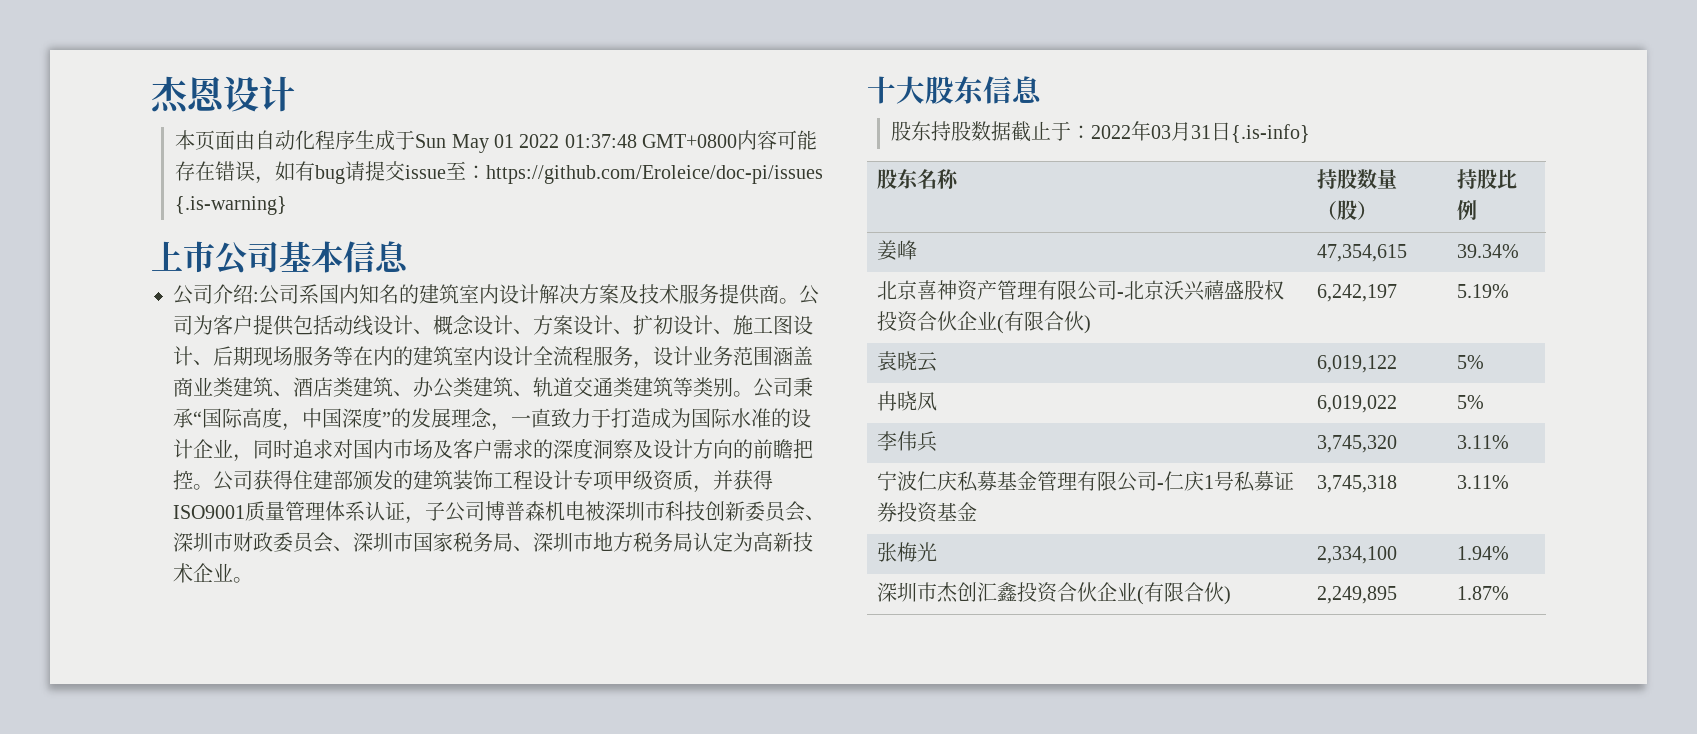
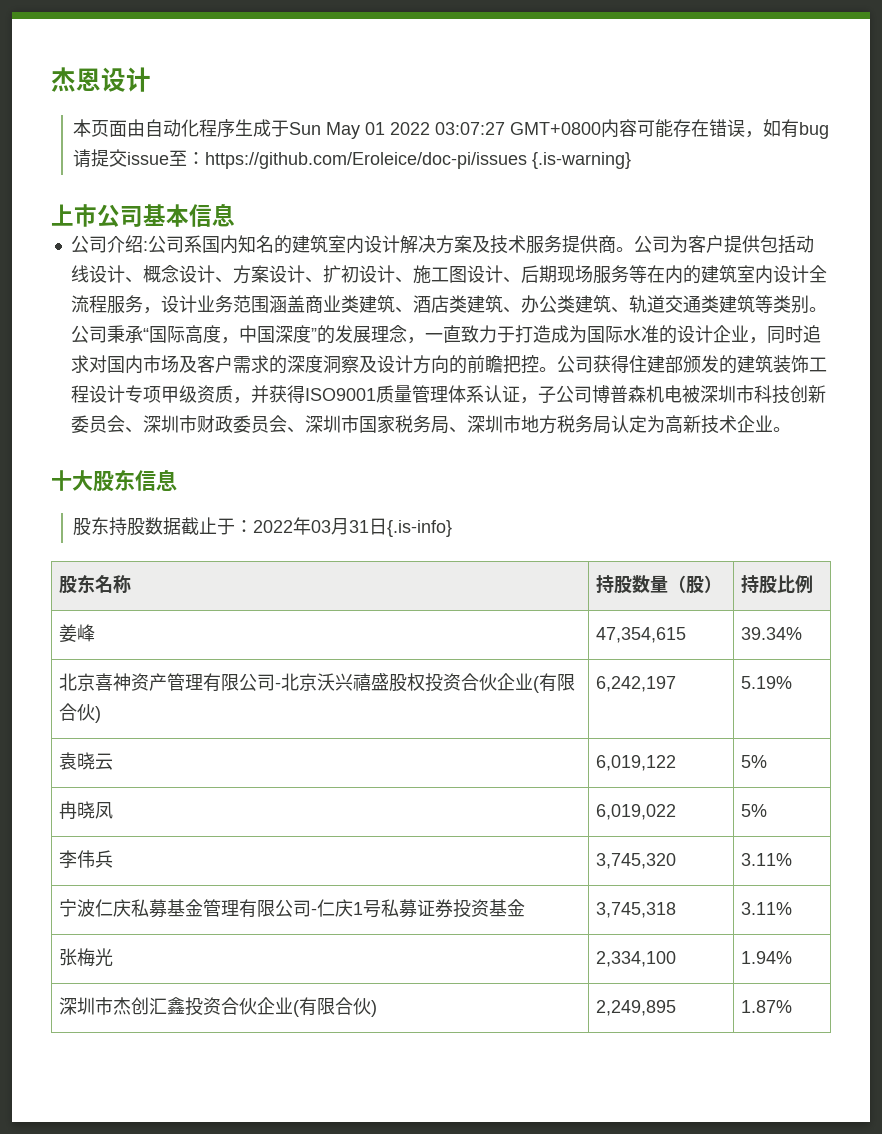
[564,134,637,148] 01:37:48 -> [435,122,506,135] 03:07:27

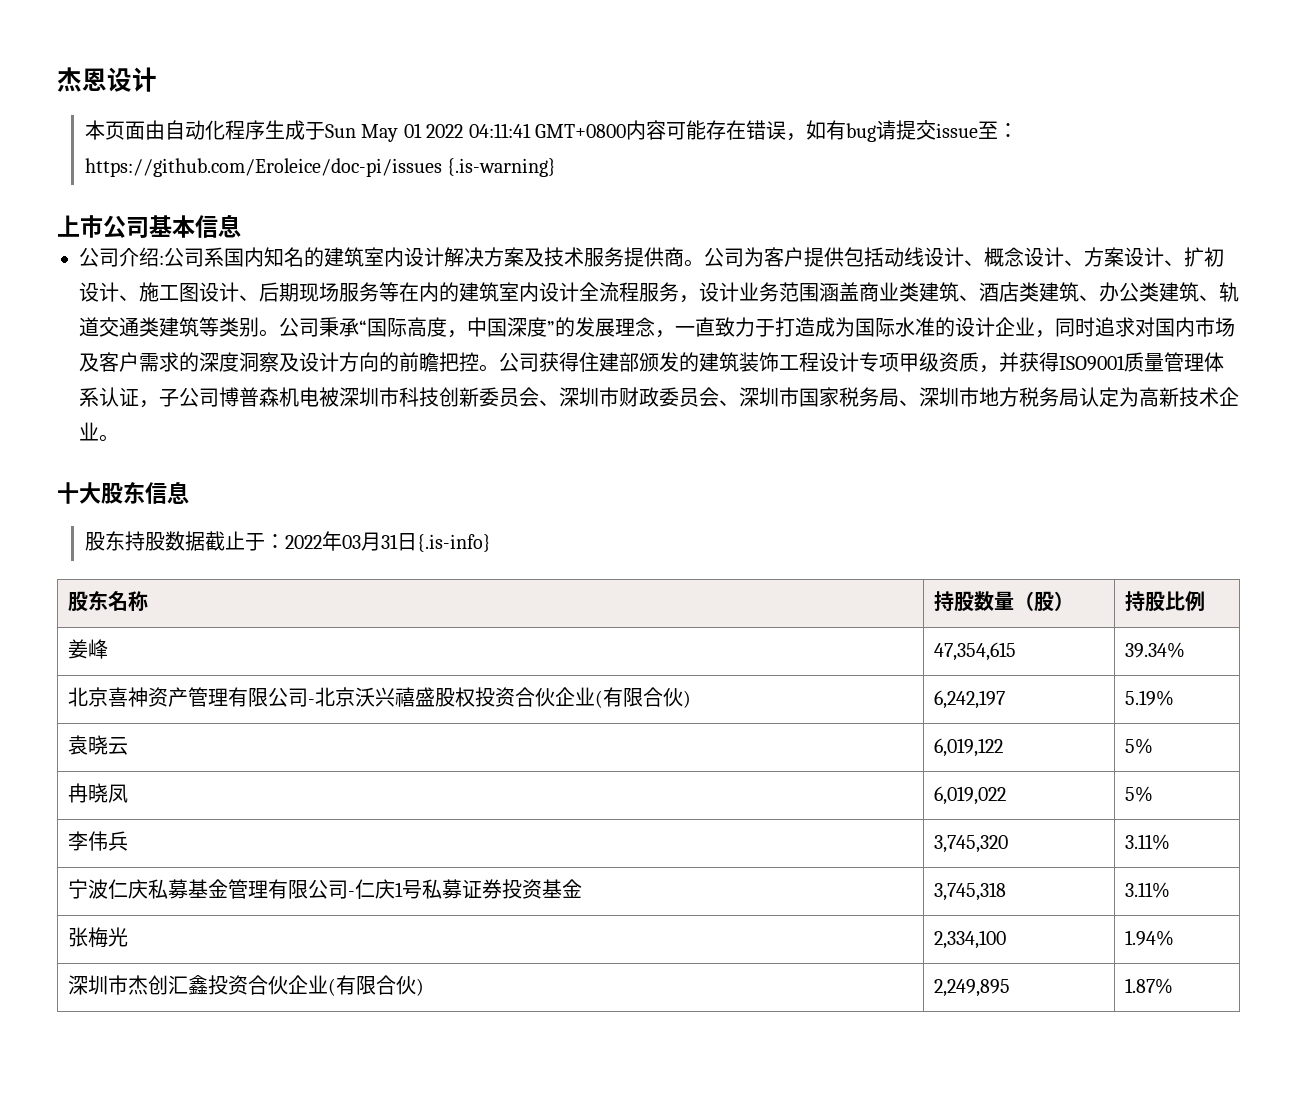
[435,122,506,135] 03:07:27 -> [468,123,531,138] 04:11:41

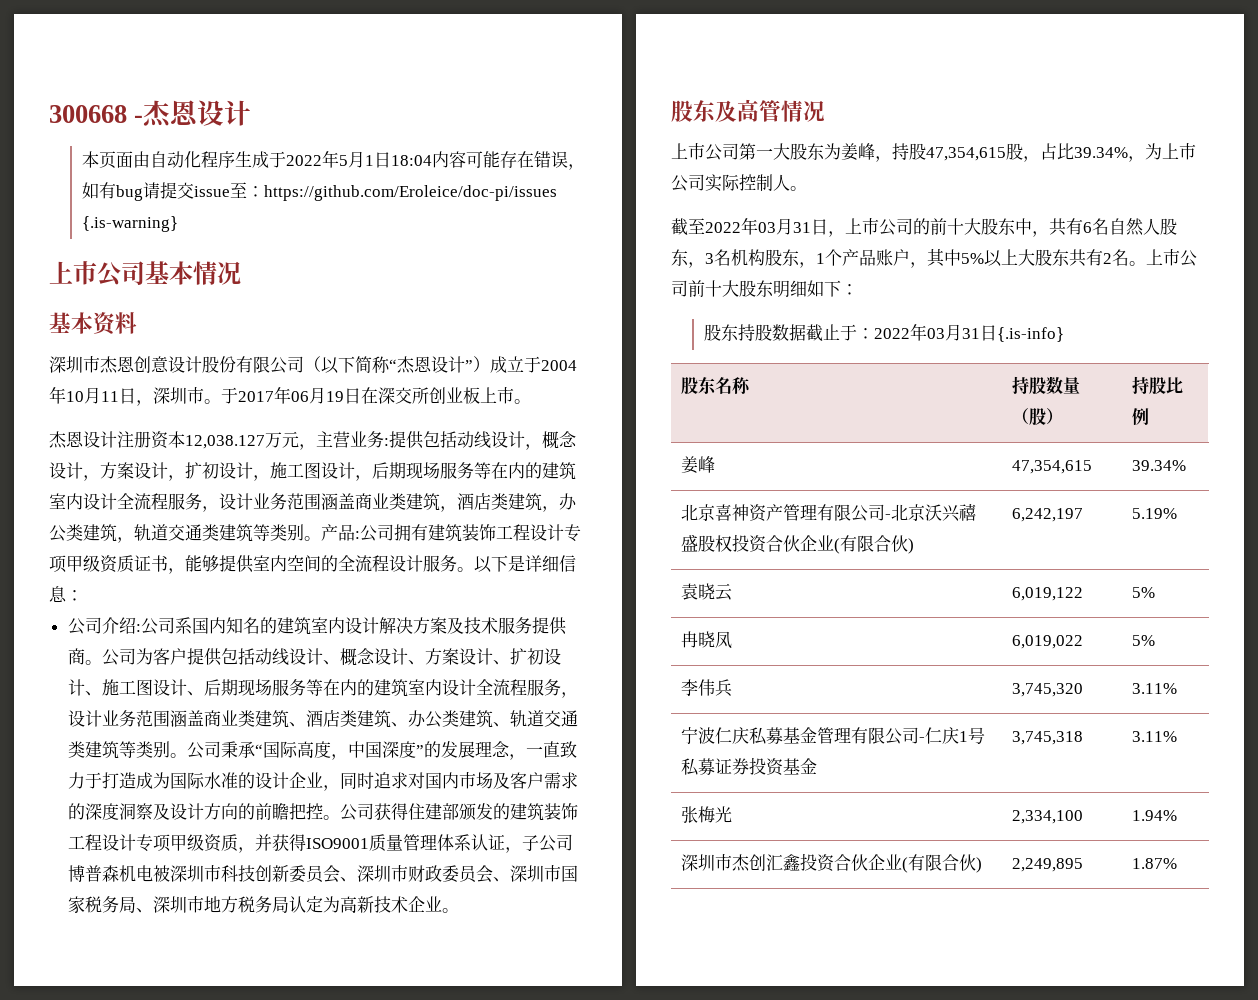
(57, 79) none -> [49,105,144,123] 300668 -
[324,123,626,142] Sun May 01 2022 04:11:41 GMT+0800 -> [285,150,432,168] 2022年5月1日18:04
[195,214,241,238] 信息 -> [193,261,241,285] [49,312,137,336] [49,356,577,374] [49,386,531,406] [49,431,577,450] [49,462,576,481] [49,493,577,512] [49,524,581,543] [49,555,576,574] [49,586,83,603] 情况 // 基本资料 // 深圳市杰恩创意设计股份有限公司（以下简称“杰恩设计”）成立于2004年10月11日，深圳市。于2017年06月19日在深交所创业板上市。 // 杰恩设计注册资本12,038.127万元，主营业务:提供包括动线设计，概念设计，方案设计，扩初设计，施工图设计，后期现场服务等在内的建筑室内设计全流程服务，设计业务范围涵盖商业类建筑，酒店类建筑，办公类建筑，轨道交通类建筑等类别。产品:公司拥有建筑装饰工程设计专项甲级资质证书，能够提供室内空间的全流程设计服务。以下是详细信息：
[57,481,189,504] 十大股东信息 -> [671,99,825,122] [671,143,1196,162] [671,174,807,192] [671,217,1177,237] [671,248,1197,268] [671,280,858,298] 股东及高管情况 // 上市公司第一大股东为姜峰，持股47,354,615股，占比39.34%，为上市公司实际控制人。 // 截至2022年03月31日，上市公司的前十大股东中，共有6名自然人股东，3名机构股东，1个产品账户，其中5%以上大股东共有2名。上市公司前十大股东明细如下：

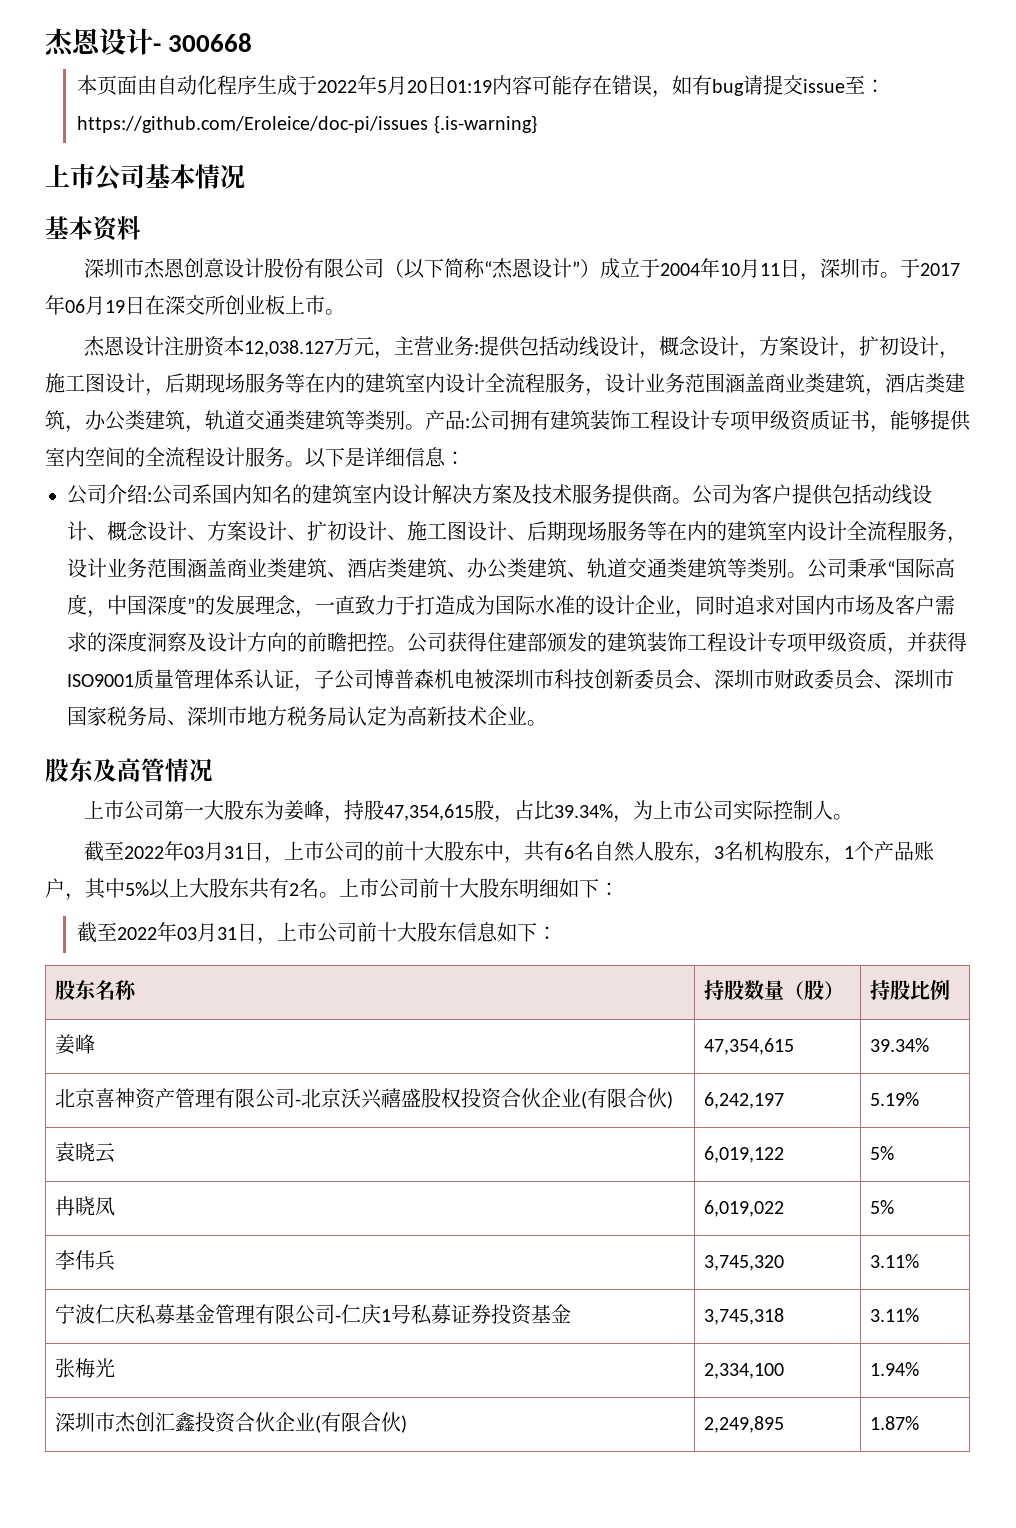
[49,100,252,128] 300668 -杰恩设计 -> [45,28,253,57] 杰恩设计- 300668
[364,152,432,168] 1日18:04 -> [407,76,493,95] 20日01:19
[703,323,1064,342] 股东持股数据截止于：2022年03月31日{.is-info} -> [77,922,558,945] 截至2022年03月31日，上市公司前十大股东信息如下：

